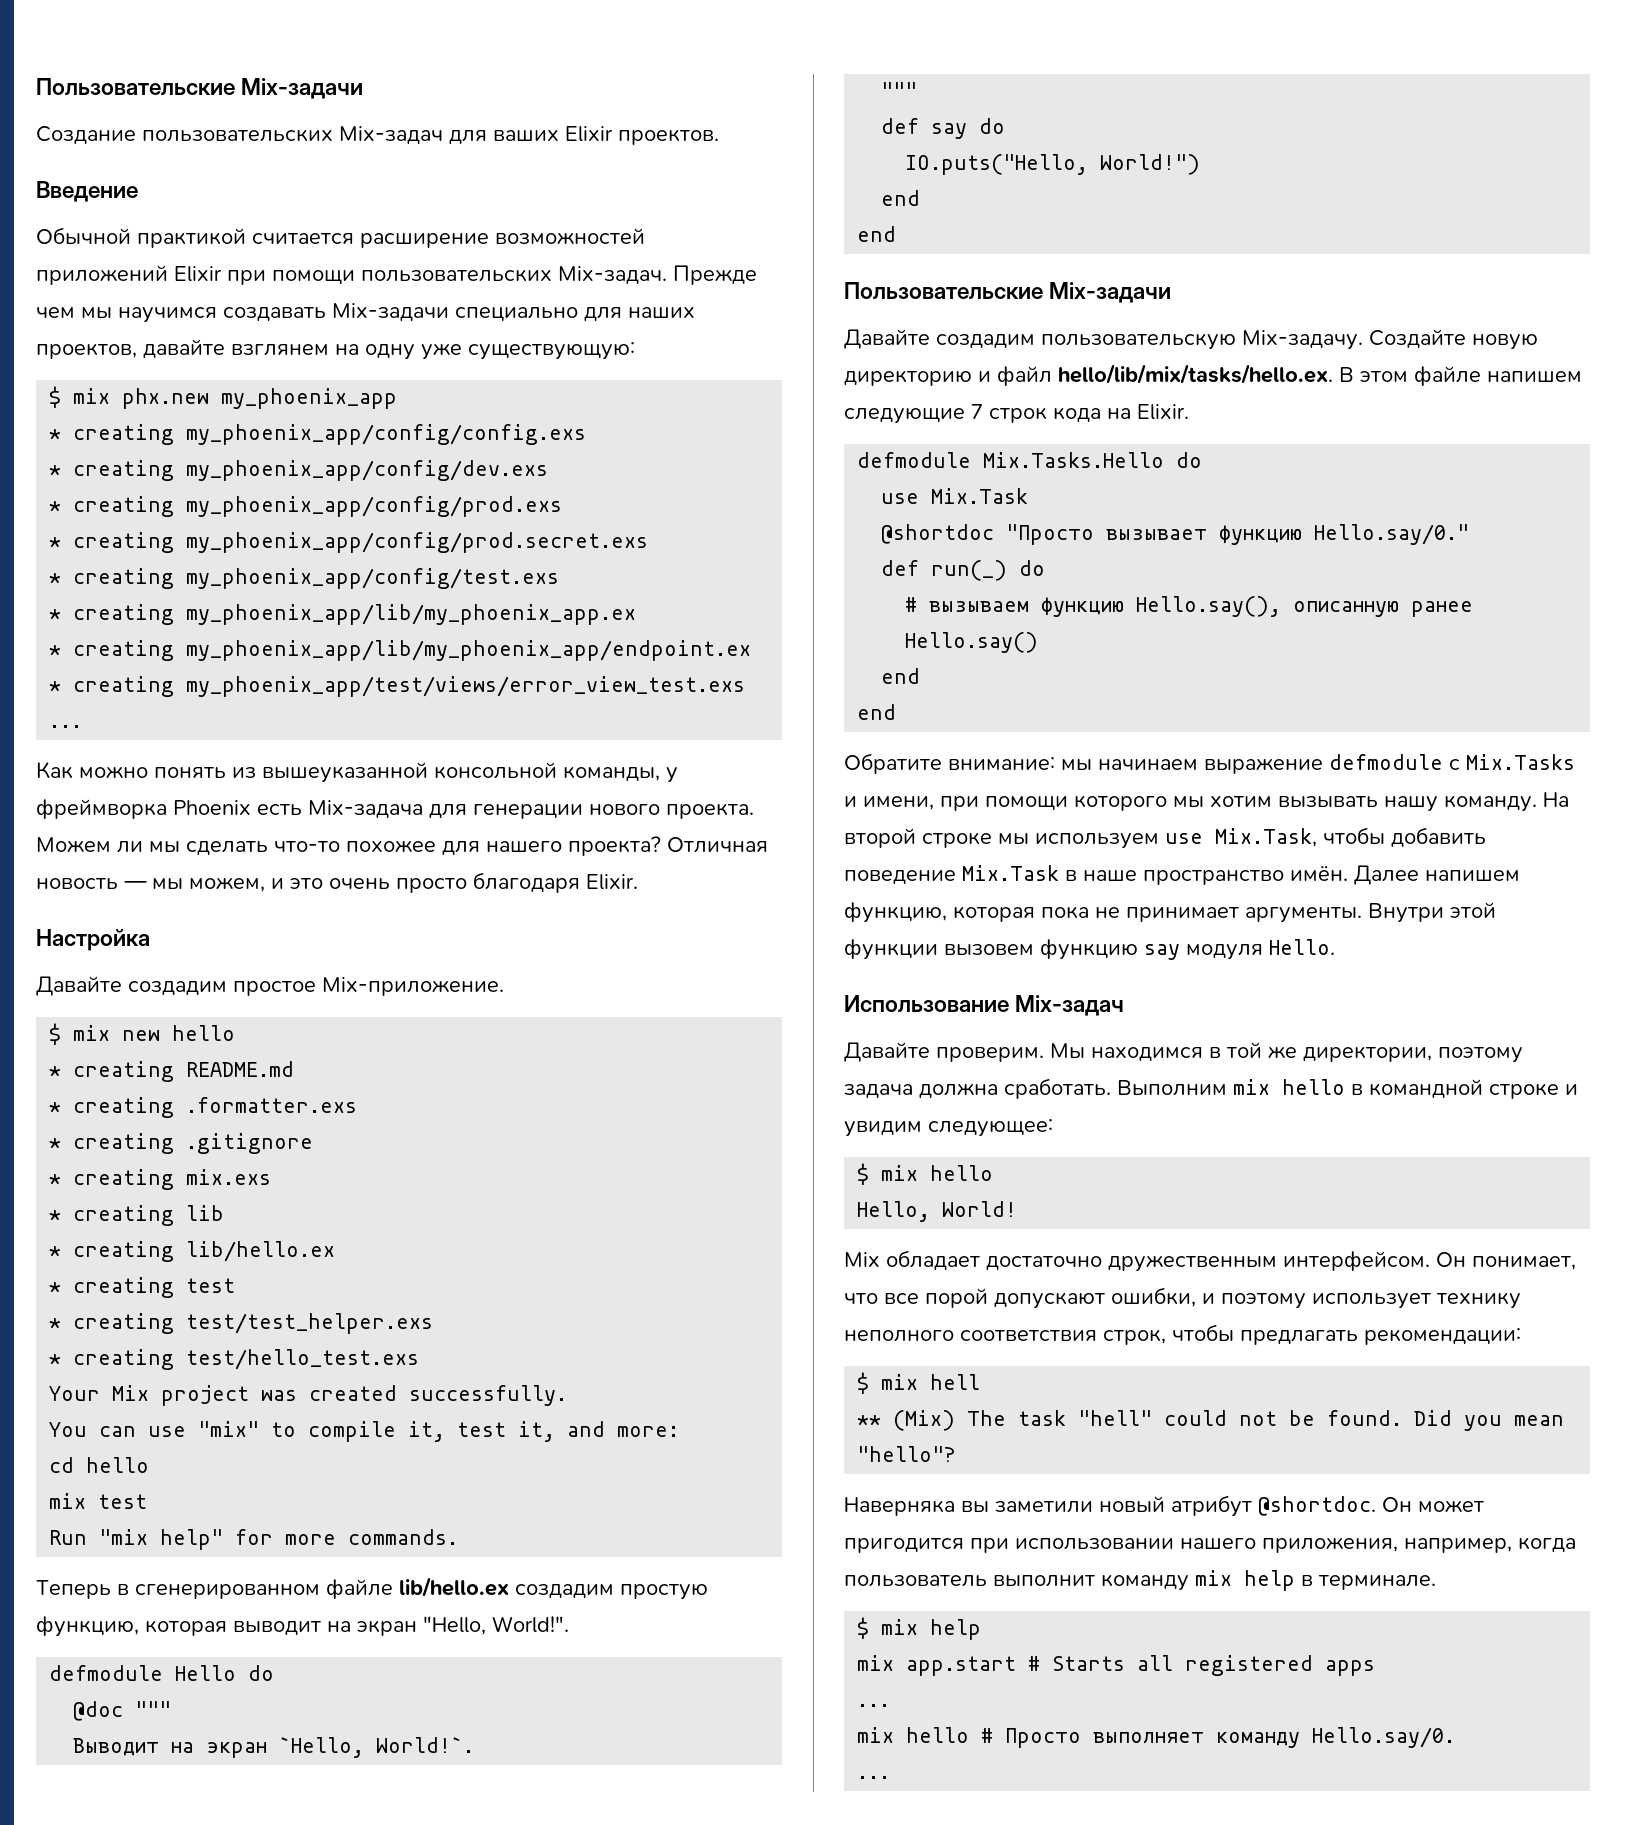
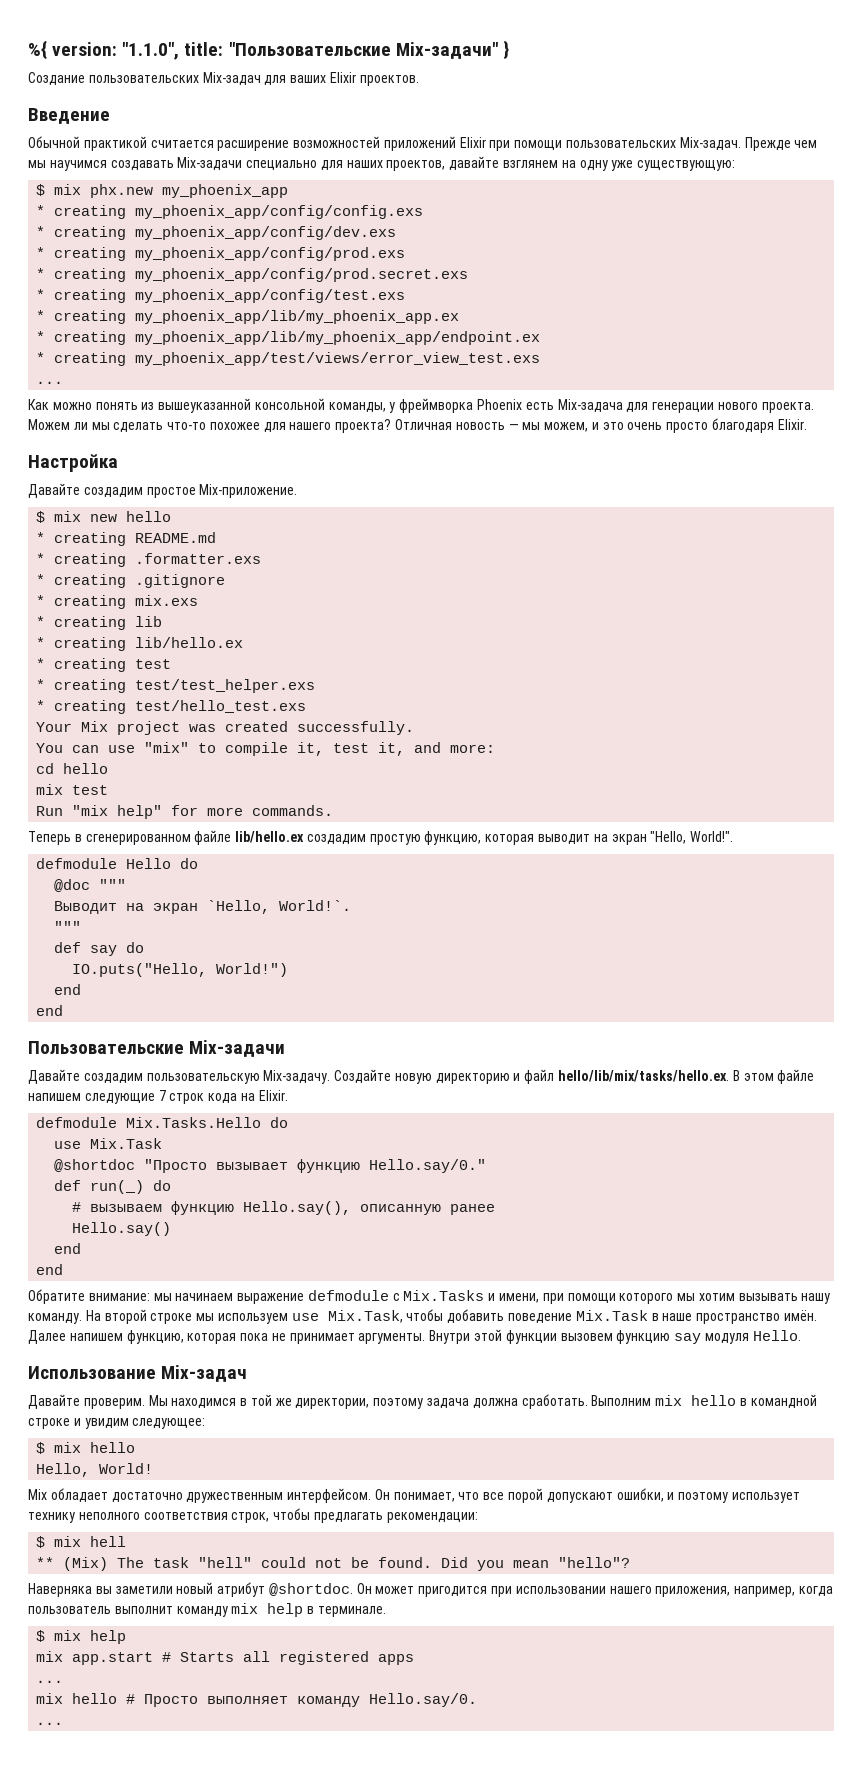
[36,78,364,99] Пользовательские Mix-задачи -> [28,40,509,60] %{ version: "1.1.0", title: "Пользовательские Mix-задачи" }

